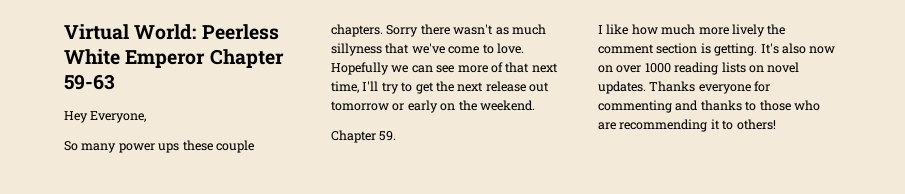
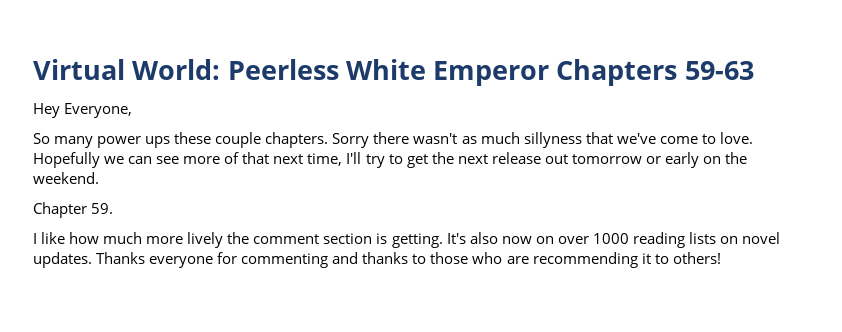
[209,49,284,68] Chapter -> [556,59,678,86] Chapters

